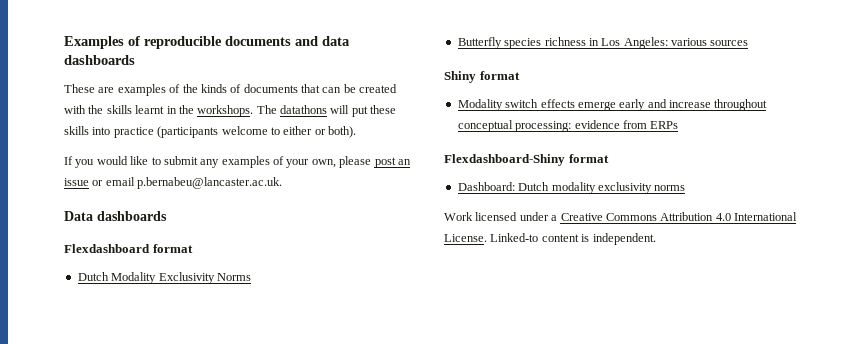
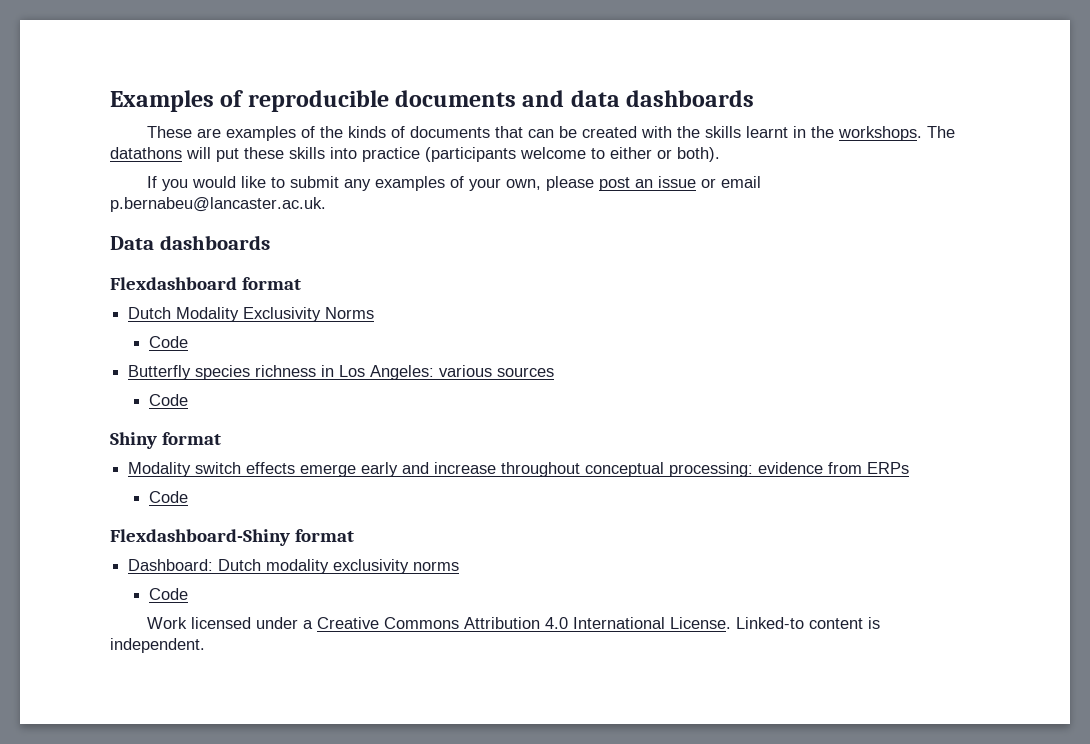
(251, 277) none -> [149,336,189,348] // Code
(749, 43) none -> [149,394,189,406] // Code
(679, 125) none -> [149,491,189,503] // Code
(686, 188) none -> [149,588,189,600] // Code

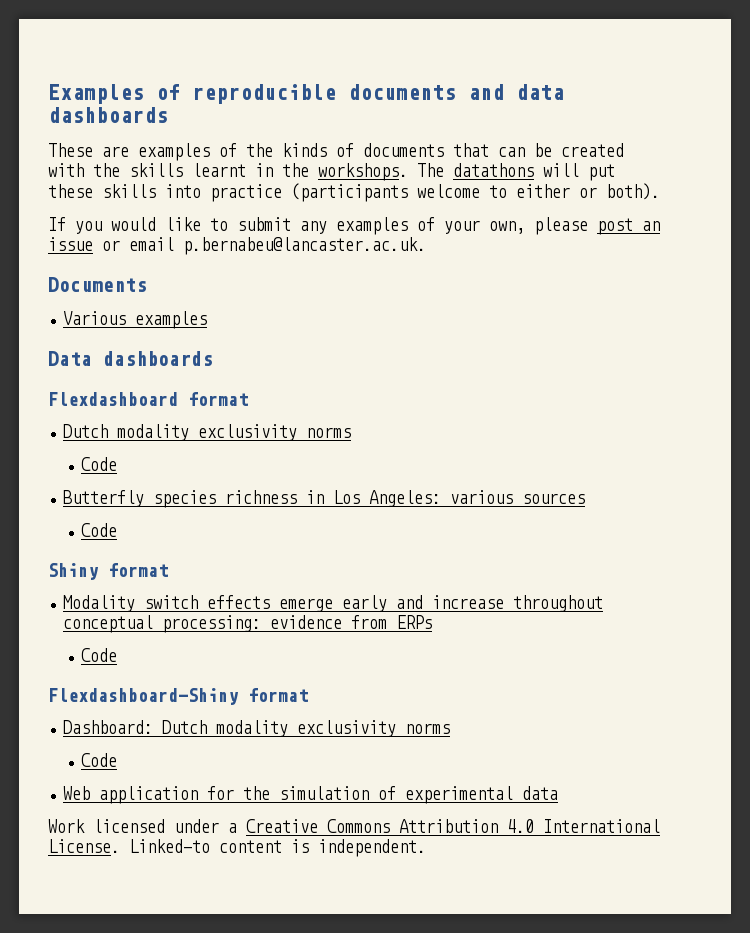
(326, 204) none -> [48,277,147,292] [63,311,208,329] // Documents // Various examples
[176,307,375,322] Modality Exclusivity Norms -> [117,424,352,441] modality exclusivity norms
(189, 594) none -> [63,786,559,804] // Web application for the simulation of experimental data

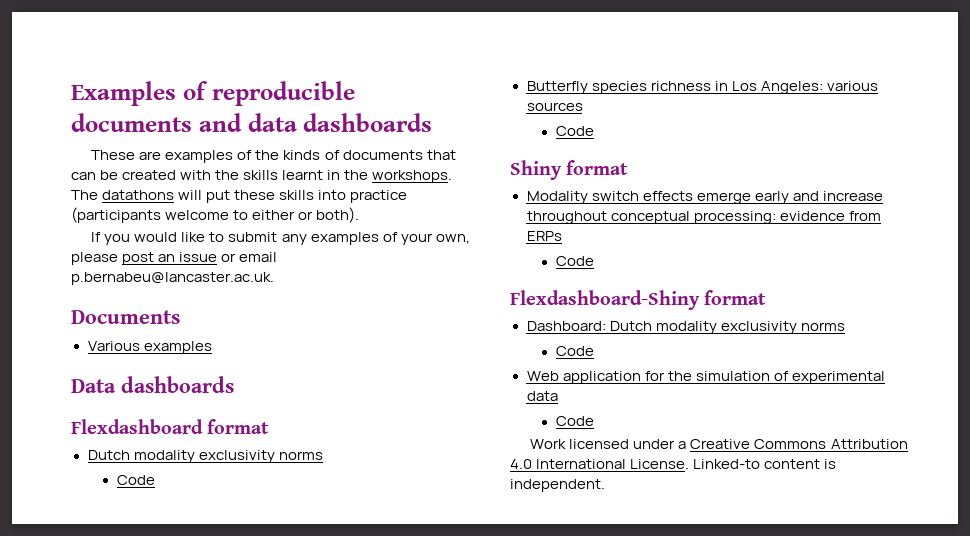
(559, 793) none -> [555,416,594,426] // Code

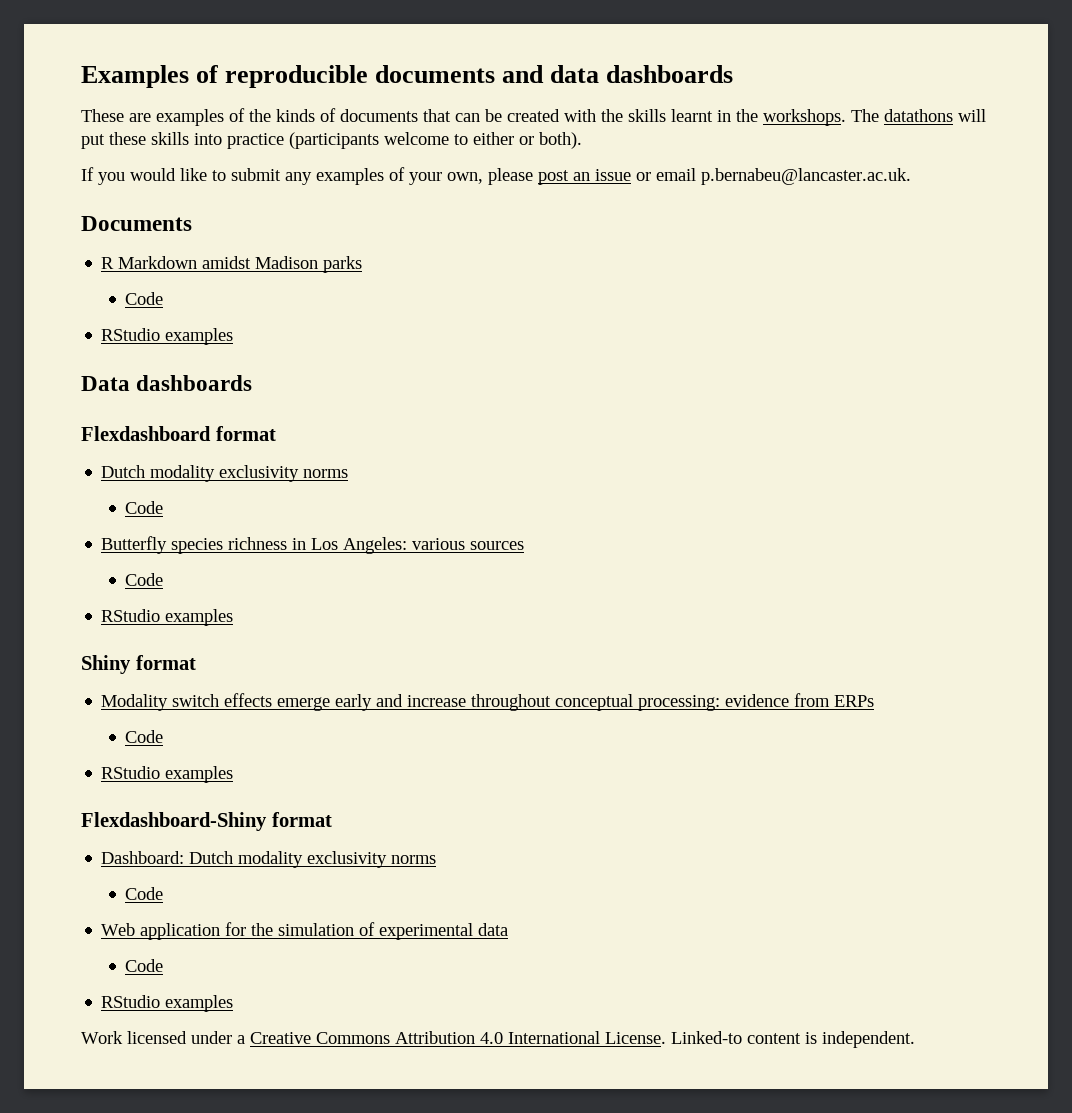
[87,341,140,351] Various -> [101,256,363,273] [125,292,164,305] [101,328,161,341] R Markdown amidst Madison parks // Code // RStudio
(594, 131) none -> [101,609,234,626] // RStudio examples
(594, 261) none -> [101,766,234,783] // RStudio examples
(594, 421) none -> [101,995,234,1012] // RStudio examples

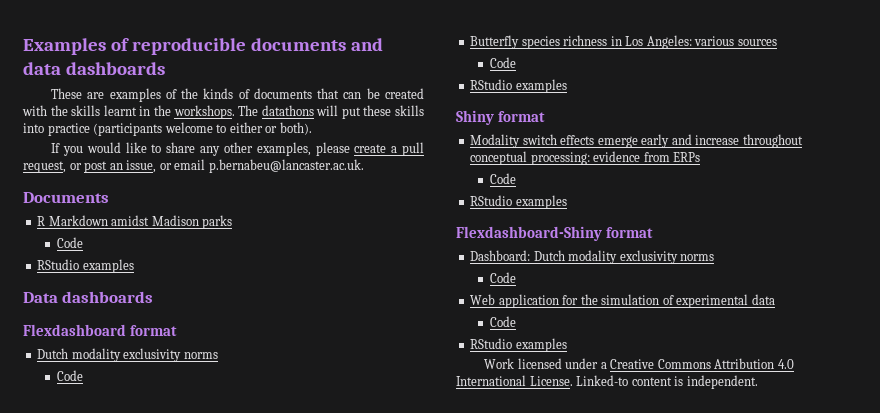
[231,167,533,185] submit any examples of your own, please -> [166,142,424,156] [23,161,82,173] share any other examples, please create a pull request, or
[595,169,631,181] issue -> [126,160,157,173] issue,

